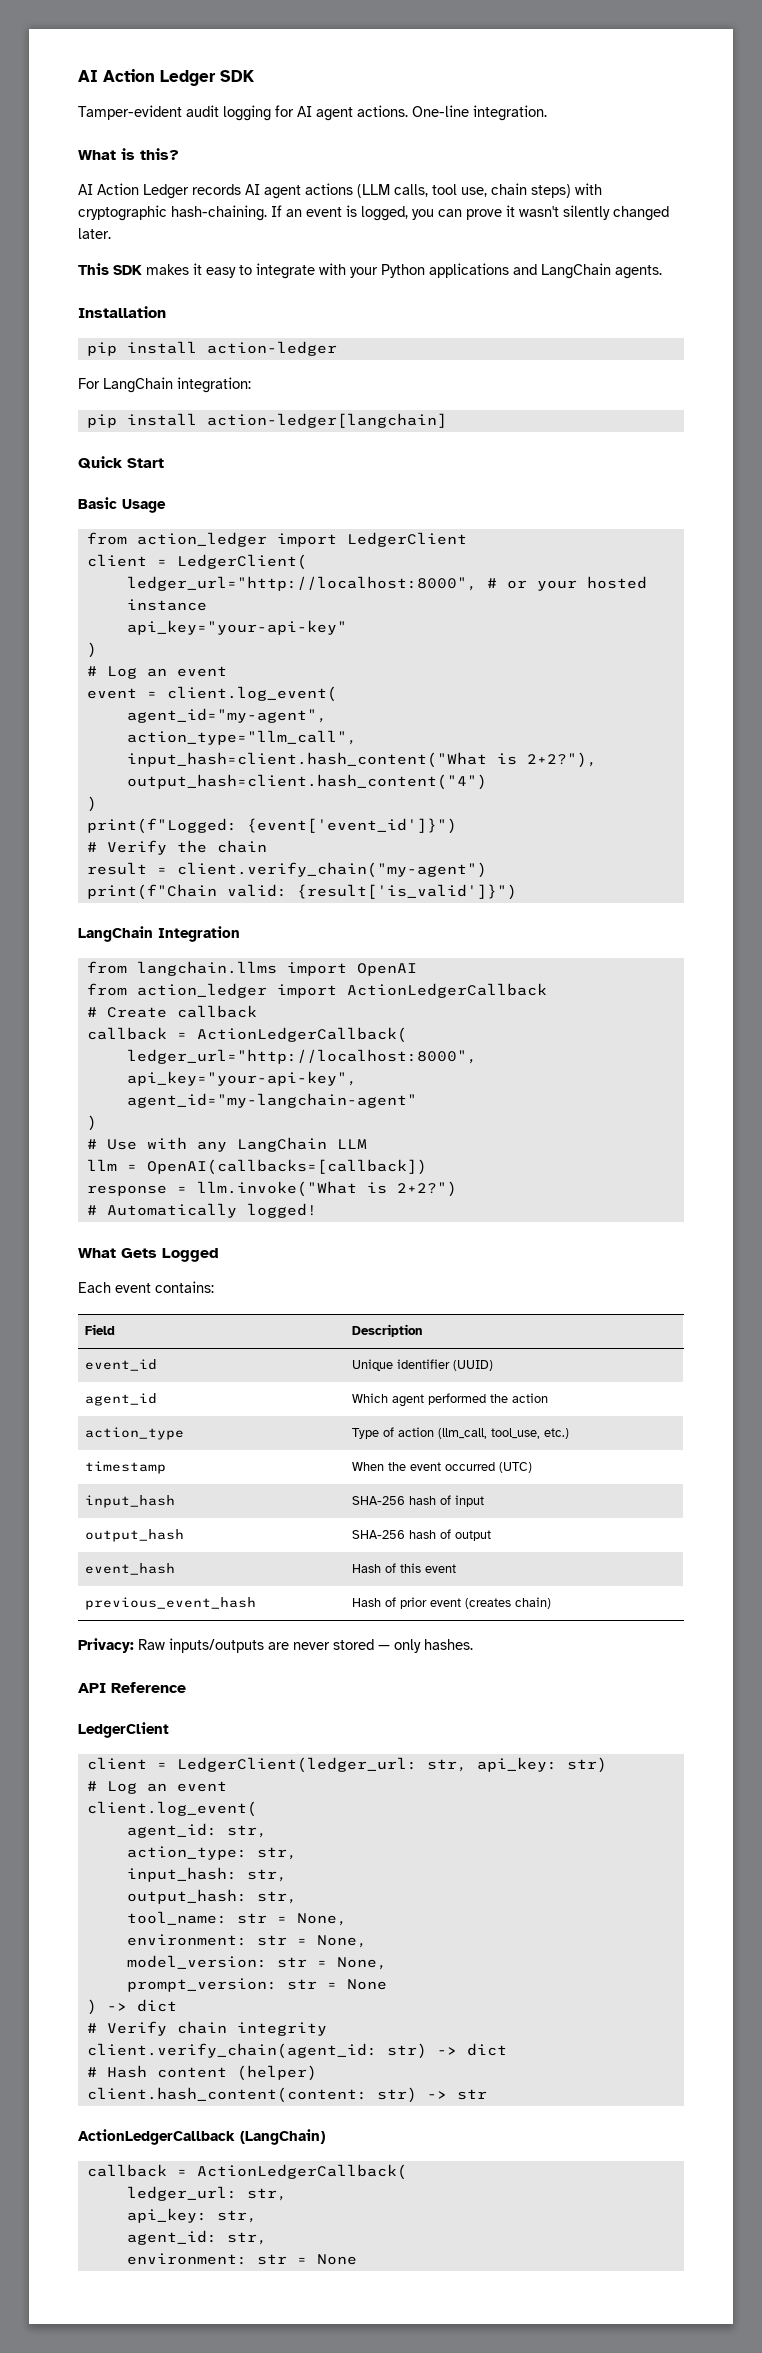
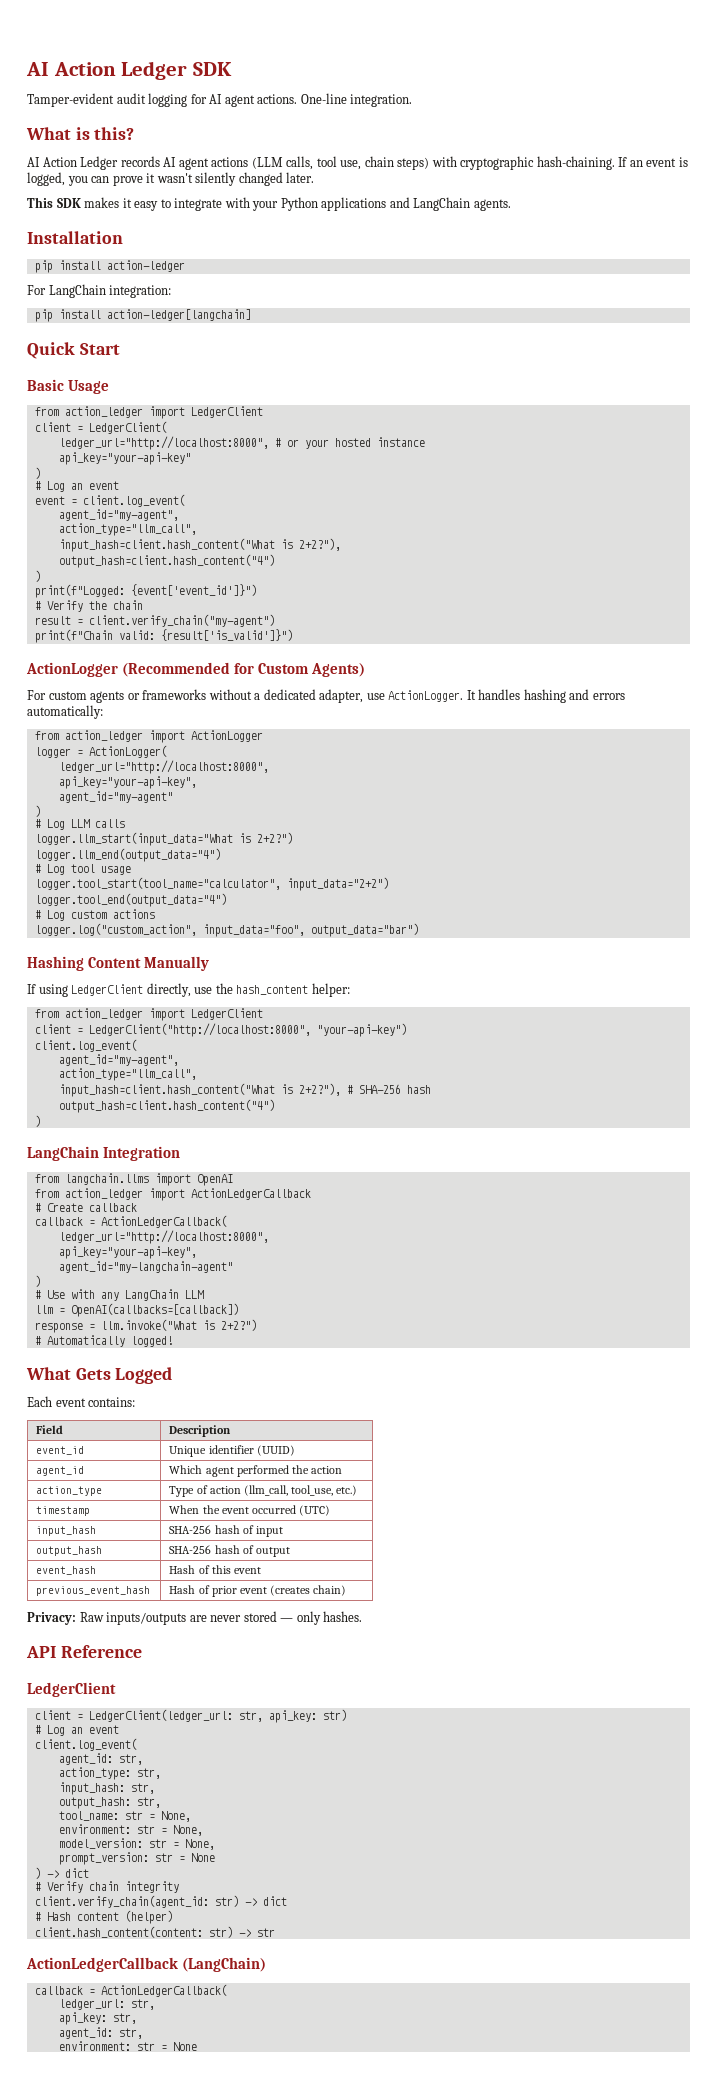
(517, 892) none -> [26,662,366,677] [27,689,625,703] [27,705,103,719] [34,730,263,743] [34,745,167,758] [58,760,269,774] [58,776,197,789] [58,791,173,803] [34,805,41,817] [34,819,125,830] [34,832,293,846] [34,848,221,862] [34,864,131,875] [34,877,389,891] [34,893,227,907] [34,909,155,921] [34,923,419,937] [27,956,210,971] [27,983,350,997] [34,1008,263,1021] [34,1023,407,1037] [34,1039,137,1052] [58,1054,179,1066] [58,1068,197,1081] [58,1083,431,1097] [58,1099,275,1113] [34,1115,41,1127] // ActionLogger (Recommended for Custom Agents) // For custom agents or frameworks without a dedicated adapter, use ActionLogger. It handles hashing and errors automatically: // from action_ledger import ActionLogger // logger = ActionLogger( // ledger_url="http://localhost:8000", // api_key="your-api-key", // agent_id="my-agent" // ) // # Log LLM calls // logger.llm_start(input_data="What is 2+2?") // logger.llm_end(output_data="4") // # Log tool usage // logger.tool_start(tool_name="calculator", input_data="2+2") // logger.tool_end(output_data="4") // # Log custom actions // logger.log("custom_action", input_data="foo", output_data="bar") // Hashing Content Manually // If using LedgerClient directly, use the hash_content helper: // from action_ledger import LedgerClient // client = LedgerClient("http://localhost:8000", "your-api-key") // client.log_event( // agent_id="my-agent", // action_type="llm_call", // input_hash=client.hash_content("What is 2+2?"), # SHA-256 hash // output_hash=client.hash_content("4") // )

